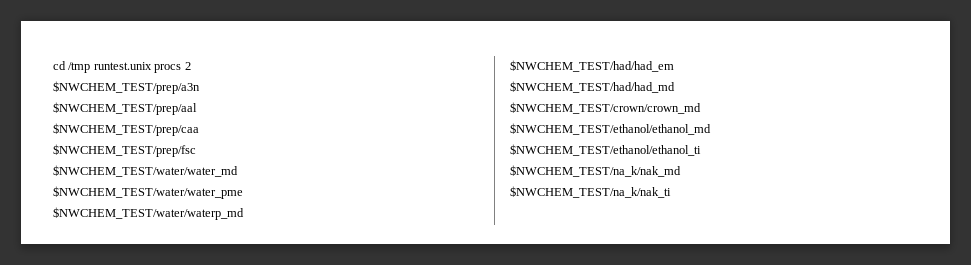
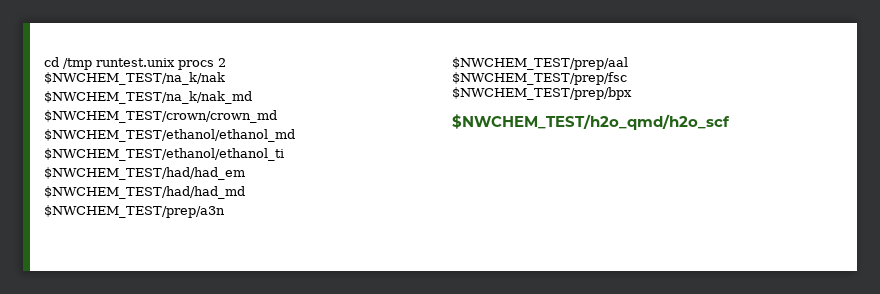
[53,81,200,94] [53,102,197,115] [53,123,199,136] [53,144,196,157] [53,165,238,177] [53,186,243,199] [53,207,244,220] [510,60,674,72] [510,81,675,93] [510,102,701,114] [510,123,711,135] [510,144,701,156] [510,165,681,177] [510,186,671,198] $NWCHEM_TEST/prep/a3n // $NWCHEM_TEST/prep/aal // $NWCHEM_TEST/prep/caa // $NWCHEM_TEST/prep/fsc // $NWCHEM_TEST/water/water_md // $NWCHEM_TEST/water/water_pme // $NWCHEM_TEST/water/waterp_md // $NWCHEM_TEST/had/had_em // $NWCHEM_TEST/had/had_md // $NWCHEM_TEST/crown/crown_md // $NWCHEM_TEST/ethanol/ethanol_md // $NWCHEM_TEST/ethanol/ethanol_ti // $NWCHEM_TEST/na_k/nak_md // $NWCHEM_TEST/na_k/nak_ti -> [44,72,225,85] [44,91,252,104] [44,110,277,123] [44,129,295,142] [44,148,284,161] [44,167,245,180] [44,186,245,199] [44,205,225,218] [452,57,628,70] [452,72,627,85] [452,87,632,100] [452,114,730,130] $NWCHEM_TEST/na_k/nak // $NWCHEM_TEST/na_k/nak_md // $NWCHEM_TEST/crown/crown_md // $NWCHEM_TEST/ethanol/ethanol_md // $NWCHEM_TEST/ethanol/ethanol_ti // $NWCHEM_TEST/had/had_em // $NWCHEM_TEST/had/had_md // $NWCHEM_TEST/prep/a3n // $NWCHEM_TEST/prep/aal // $NWCHEM_TEST/prep/fsc // $NWCHEM_TEST/prep/bpx // $NWCHEM_TEST/h2o_qmd/h2o_scf

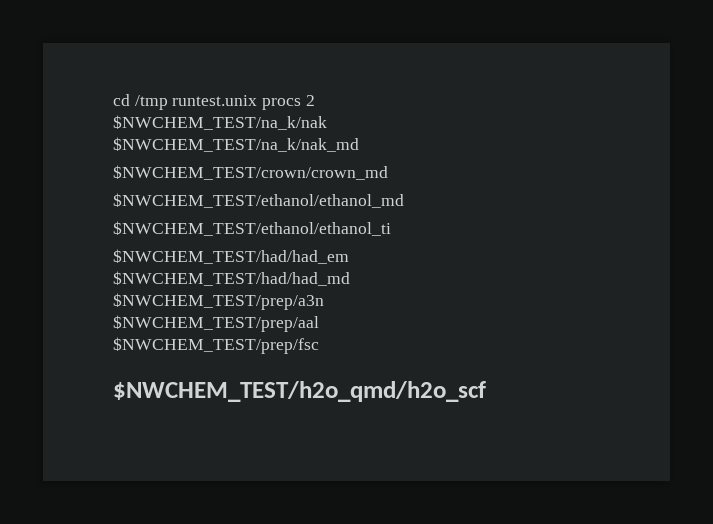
[452,87,632,100] // $NWCHEM_TEST/prep/bpx -> (319, 345) none

